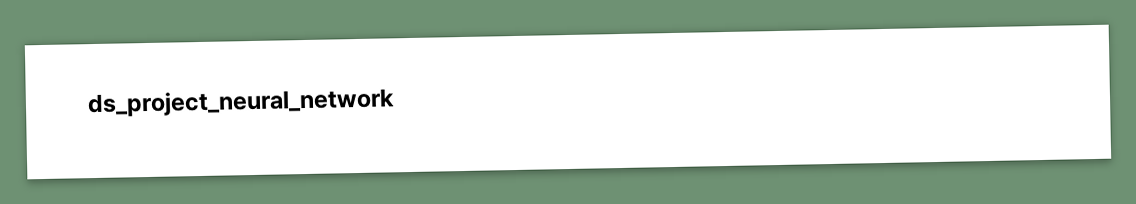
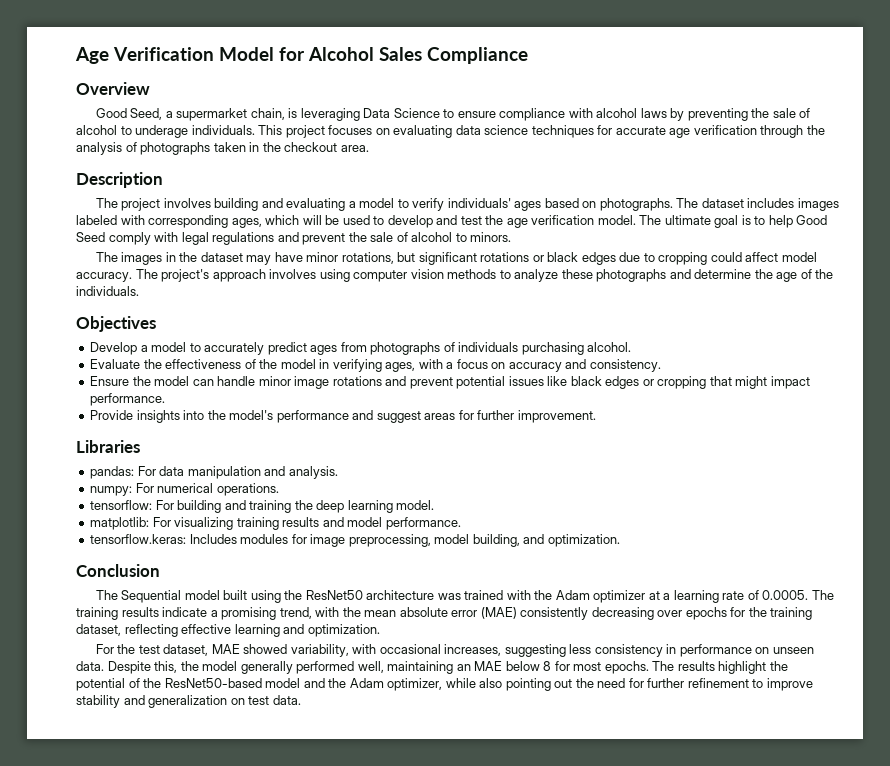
[87,88,395,118] ds_project_neural_network -> [75,47,528,64] [76,82,150,95] [95,108,811,121] [76,125,825,138] [76,142,369,155] [76,172,163,188] [95,198,839,211] [76,215,828,228] [76,232,512,245] [95,252,817,265] [76,269,834,282] [76,286,139,296] [76,316,156,332] [90,342,632,355] [90,359,661,372] [90,376,810,389] [90,393,166,406] [90,410,596,423] [76,440,140,453] [90,466,338,479] [90,483,279,496] [90,500,435,513] [90,517,461,530] [90,534,620,547] [76,564,160,577] [95,590,834,603] [76,607,813,620] [76,624,380,637] [95,644,814,657] [76,661,788,674] [76,678,813,691] [76,695,301,708] Age Verification Model for Alcohol Sales Compliance // Overview // Good Seed, a supermarket chain, is leveraging Data Science to ensure compliance with alcohol laws by preventing the sale of alcohol to underage individuals. This project focuses on evaluating data science techniques for accurate age verification through the analysis of photographs taken in the checkout area. // Description // The project involves building and evaluating a model to verify individuals' ages based on photographs. The dataset includes images labeled with corresponding ages, which will be used to develop and test the age verification model. The ultimate goal is to help Good Seed comply with legal regulations and prevent the sale of alcohol to minors. // The images in the dataset may have minor rotations, but significant rotations or black edges due to cropping could affect model accuracy. The project's approach involves using computer vision methods to analyze these photographs and determine the age of the individuals. // Objectives // Develop a model to accurately predict ages from photographs of individuals purchasing alcohol. // Evaluate the effectiveness of the model in verifying ages, with a focus on accuracy and consistency. // Ensure the model can handle minor image rotations and prevent potential issues like black edges or cropping that might impact performance. // Provide insights into the model's performance and suggest areas for further improvement. // Libraries // pandas: For data manipulation and analysis. // numpy: For numerical operations. // tensorflow: For building and training the deep learning model. // matplotlib: For visualizing training results and model performance. // tensorflow.keras: Includes modules for image preprocessing, model building, and optimization. // Conclusion // The Sequential model built using the ResNet50 architecture was trained with the Adam optimizer at a learning rate of 0.0005. The training results indicate a promising trend, with the mean absolute error (MAE) consistently decreasing over epochs for the training dataset, reflecting effective learning and optimization. // For the test dataset, MAE showed variability, with occasional increases, suggesting less consistency in performance on unseen data. Despite this, the model generally performed well, maintaining an MAE below 8 for most epochs. The results highlight the potential of the ResNet50-based model and the Adam optimizer, while also pointing out the need for further refinement to improve stability and generalization on test data.

